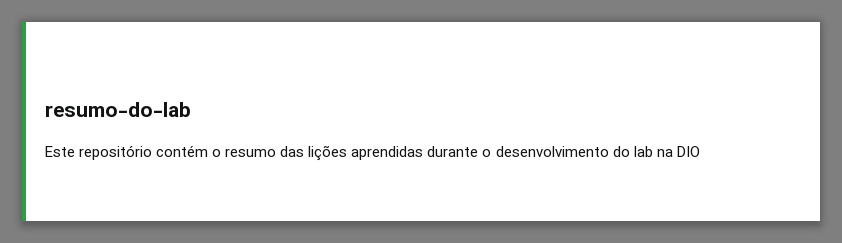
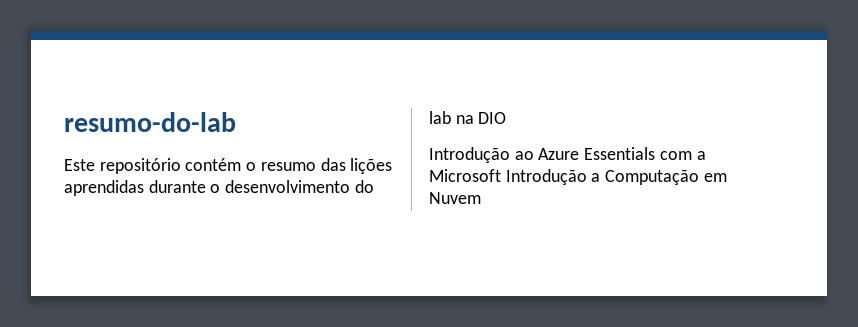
(700, 151) none -> [429,147,706,163] [429,169,727,185] [429,192,481,204] // Introdução ao Azure Essentials com a Microsoft Introdução a Computação em Nuvem

